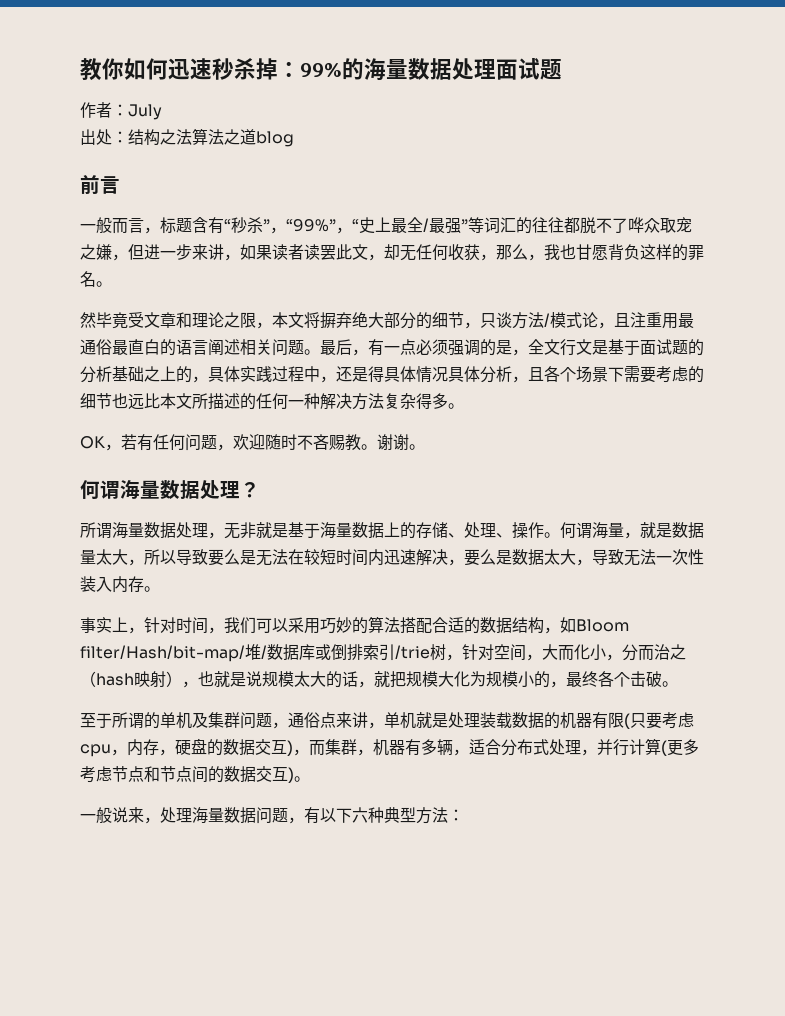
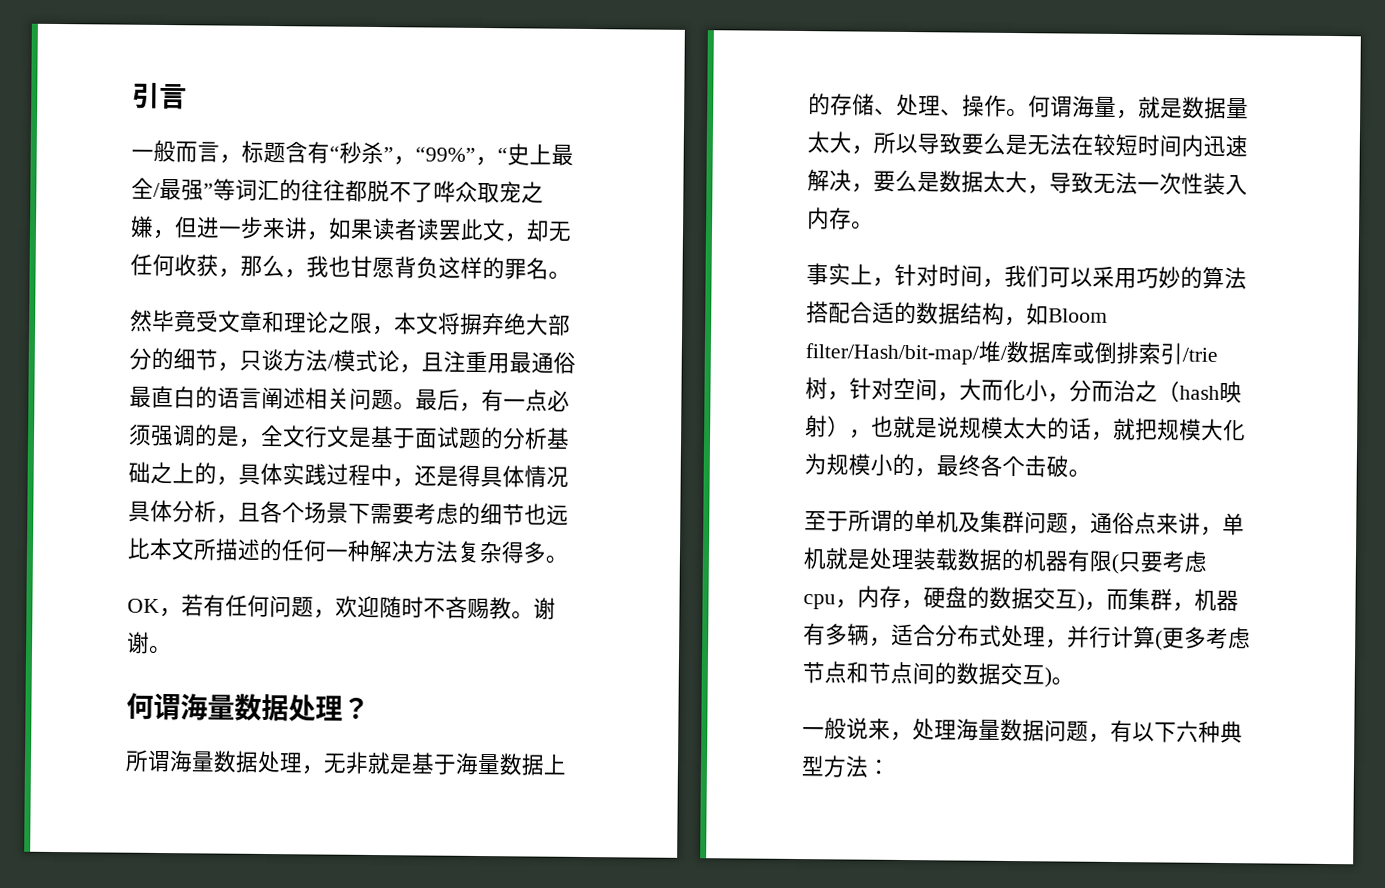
[80,58,562,81] [80,102,162,120] [80,128,294,147] [80,175,100,195] 教你如何迅速秒杀掉：99%的海量数据处理面试题 // 作者：July // 出处：结构之法算法之道blog // 前 -> [132,82,160,109] 引

